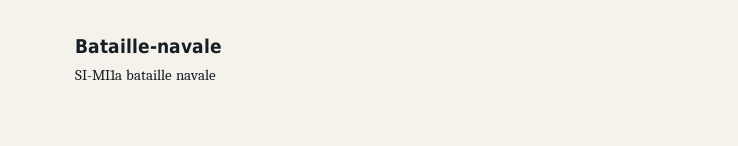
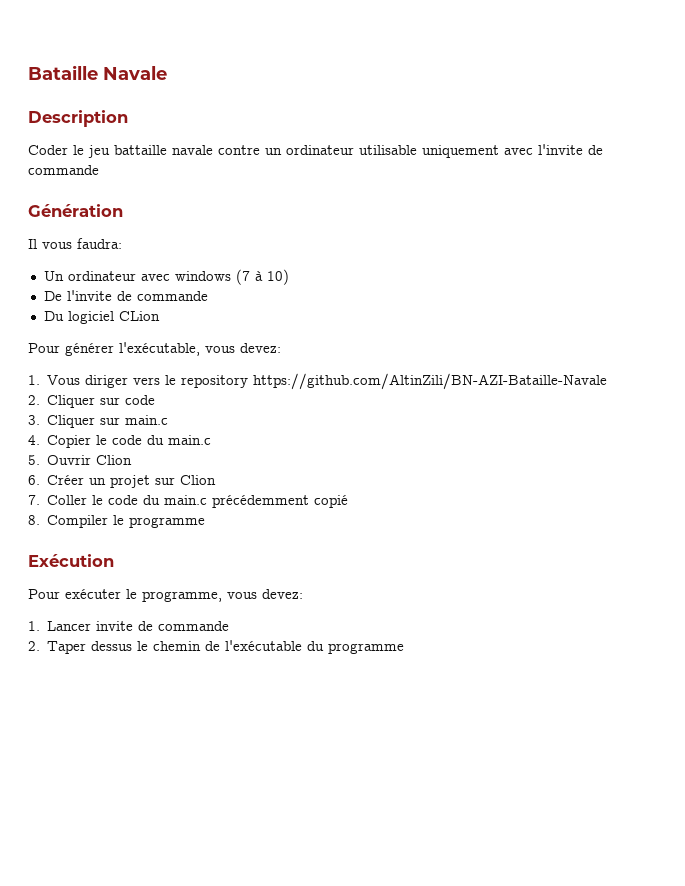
[75,38,222,54] [75,69,216,80] Bataille-navale // SI-MI1a bataille navale -> [28,65,167,80] [28,110,128,127] [28,144,603,158] [28,165,99,175] [28,204,123,217] [28,238,122,249] [43,269,289,285] [43,290,208,301] [43,311,160,324] [28,342,281,356] [28,373,608,390] [28,395,156,408] [28,415,169,428] [28,435,212,448] [28,455,133,465] [28,475,217,488] [28,495,349,508] [28,515,206,528] [28,554,114,567] [28,589,303,602] [28,621,230,631] [28,640,405,654] Bataille Navale // Description // Coder le jeu battaille navale contre un ordinateur utilisable uniquement avec l'invite de commande // Génération // Il vous faudra: // Un ordinateur avec windows (7 à 10) // De l'invite de commande // Du logiciel CLion // Pour générer l'exécutable, vous devez: // 1. Vous diriger vers le repository https://github.com/AltinZili/BN-AZI-Bataille-Navale // 2. Cliquer sur code // 3. Cliquer sur main.c // 4. Copier le code du main.c // 5. Ouvrir Clion // 6. Créer un projet sur Clion // 7. Coller le code du main.c précédemment copié // 8. Compiler le programme // Exécution // Pour exécuter le programme, vous devez: // 1. Lancer invite de commande // 2. Taper dessus le chemin de l'exécutable du programme

